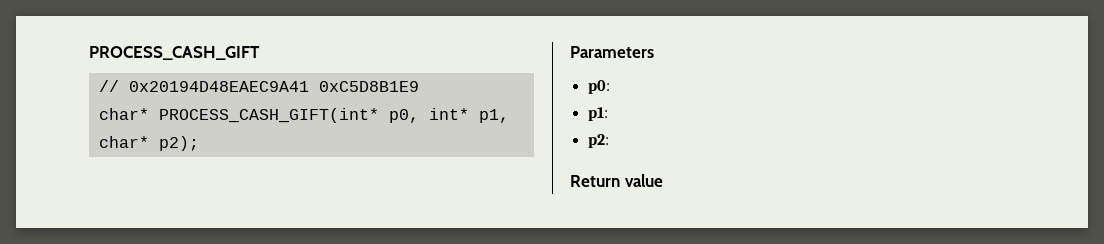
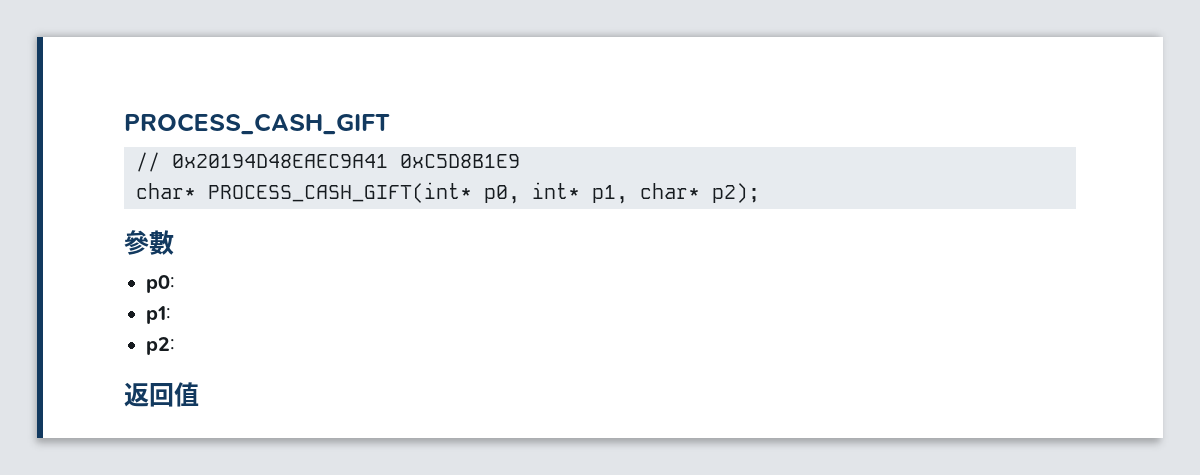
[570,46,654,58] Parameters -> [124,230,174,255] 參數
[570,174,663,187] Return value -> [124,382,199,407] 返回值

